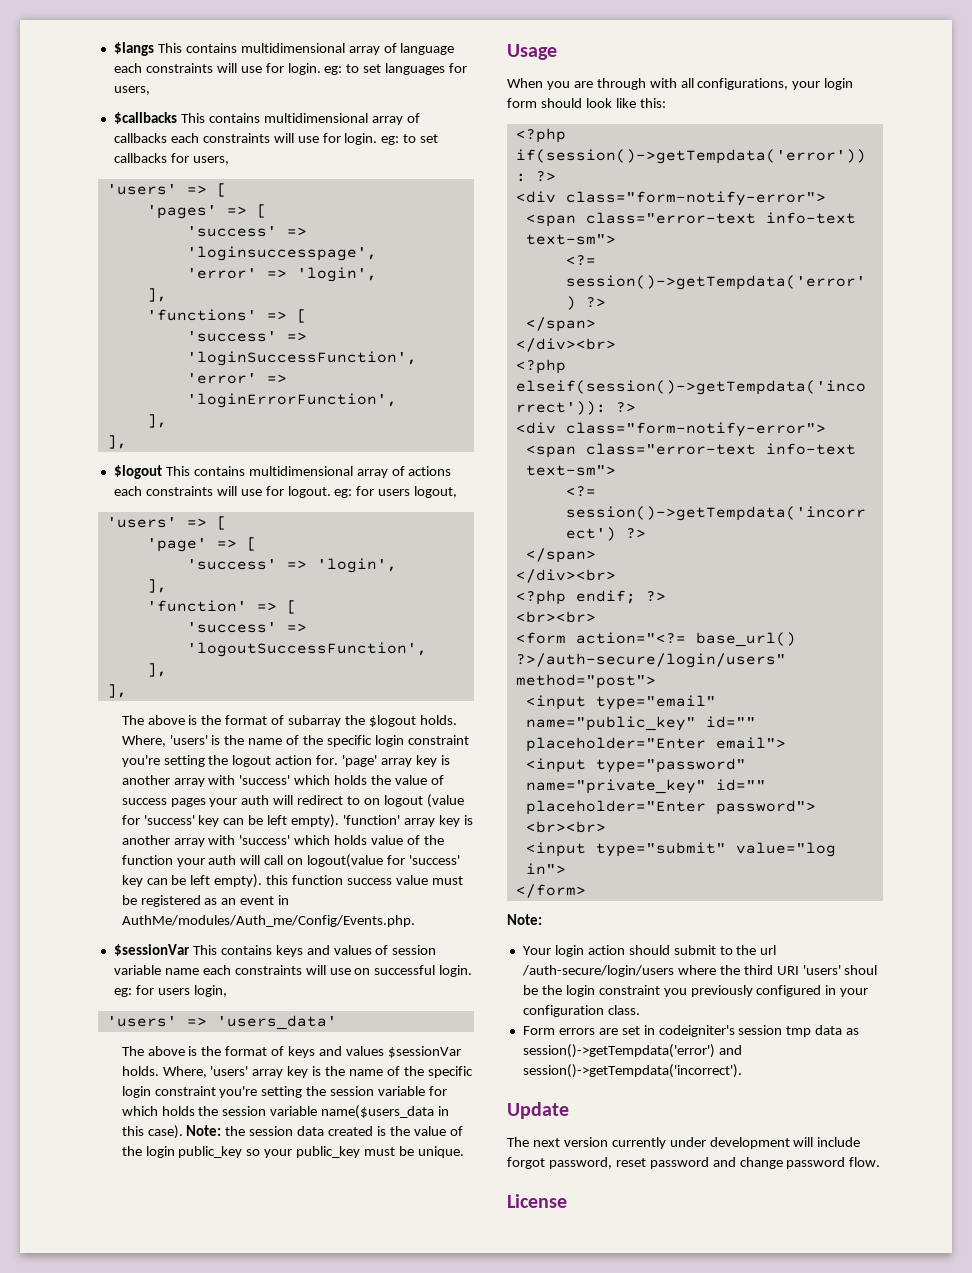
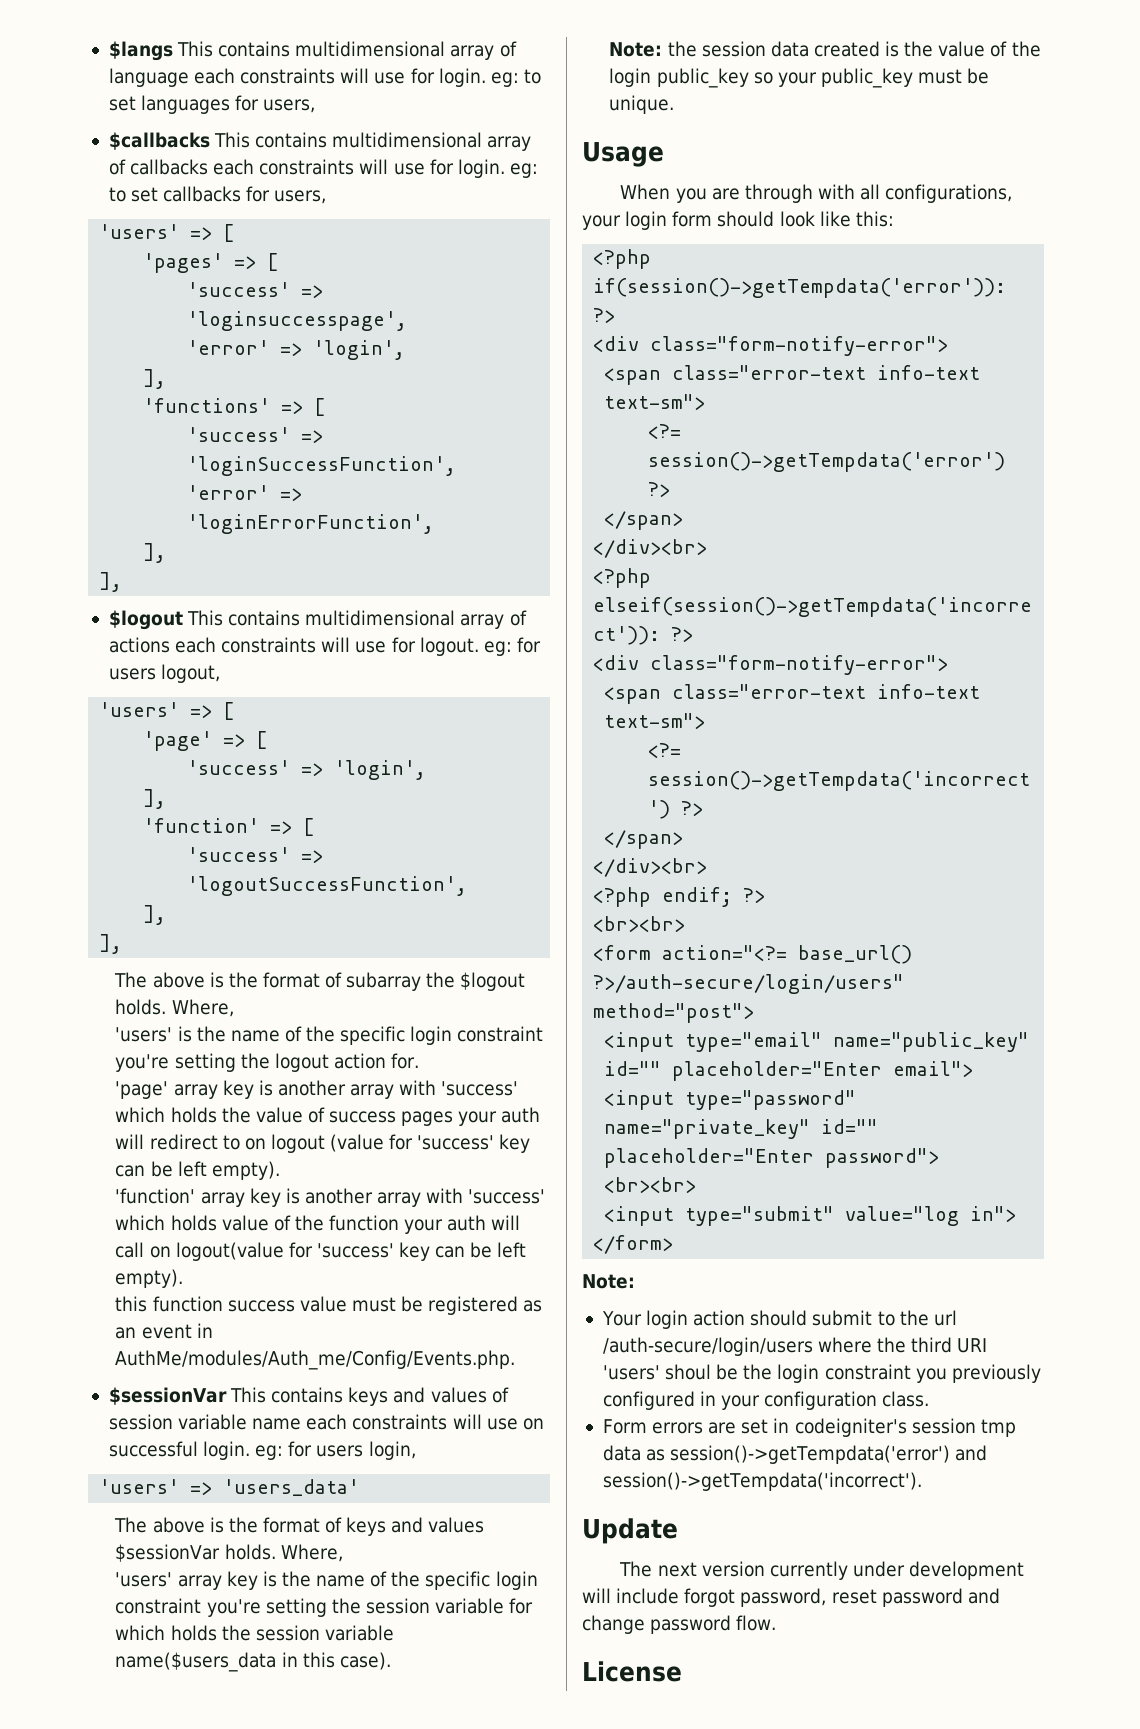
(166, 741) none -> (234, 1008) //
(339, 760) none -> (420, 1061) //
(340, 821) none -> (280, 1170) //
(263, 881) none -> (184, 1278) //
(207, 1072) none -> (343, 1553) //
(183, 1132) none -> (391, 1661) //

